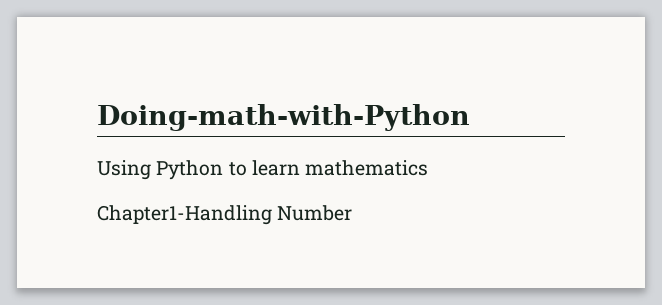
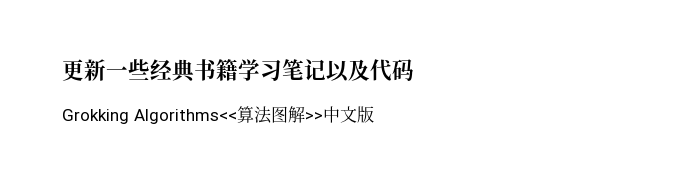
[97,104,470,131] [97,160,429,180] [97,205,353,225] Doing-math-with-Python // Using Python to learn mathematics // Chapter1-Handling Number -> [62,59,414,83] [62,106,374,124] 更新一些经典书籍学习笔记以及代码 // Grokking Algorithms<<算法图解>>中文版

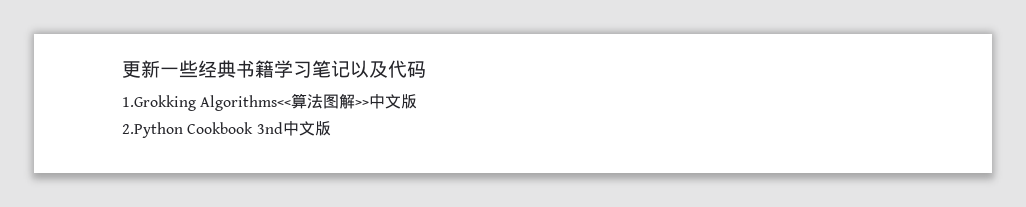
[62,109,129,124] Grokking -> [122,95,196,111] 1.Grokking
(374, 114) none -> [122,121,331,138] // 2.Python Cookbook 3nd中文版

